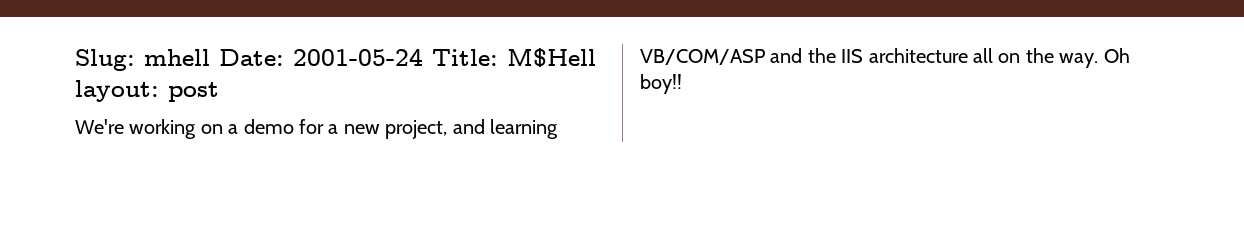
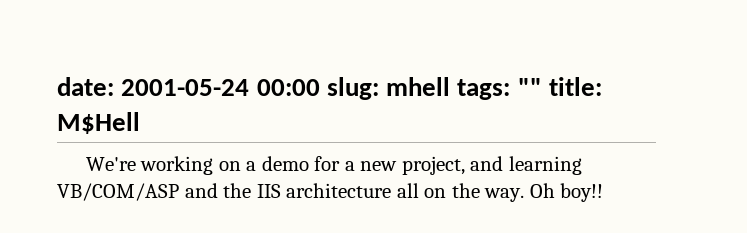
[75,48,498,71] Slug: mhell Date: 2001-05-24 Title: -> [57,77,603,100] date: 2001-05-24 00:00 slug: mhell tags: "" title:
[75,80,219,102] layout: post -> (140, 123) none

